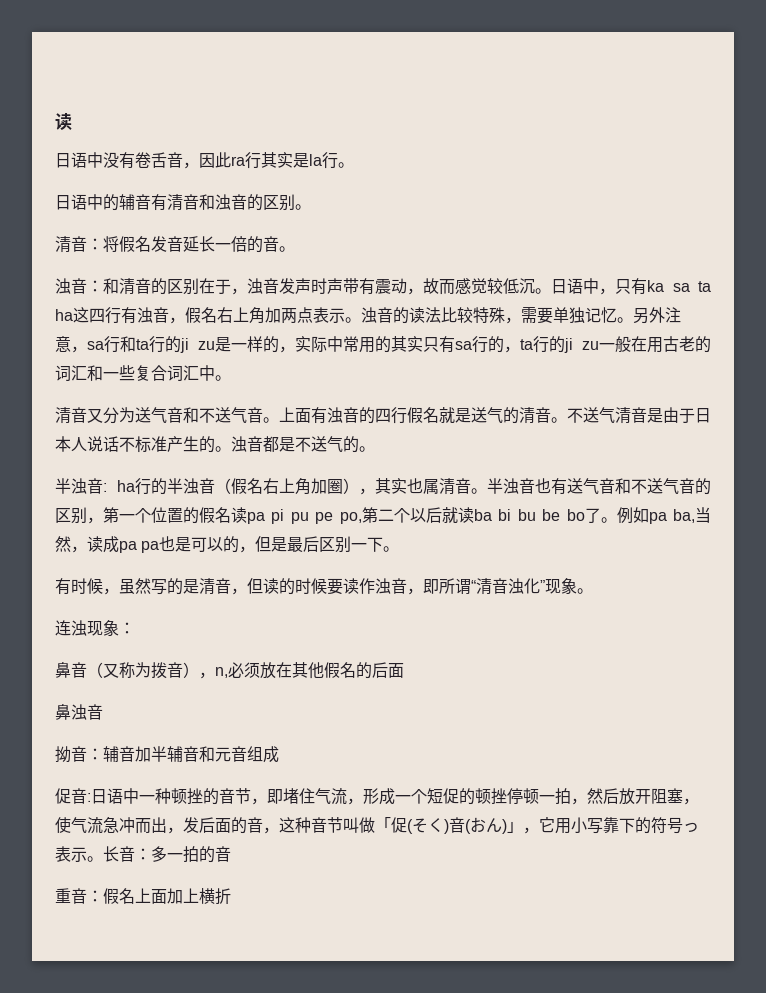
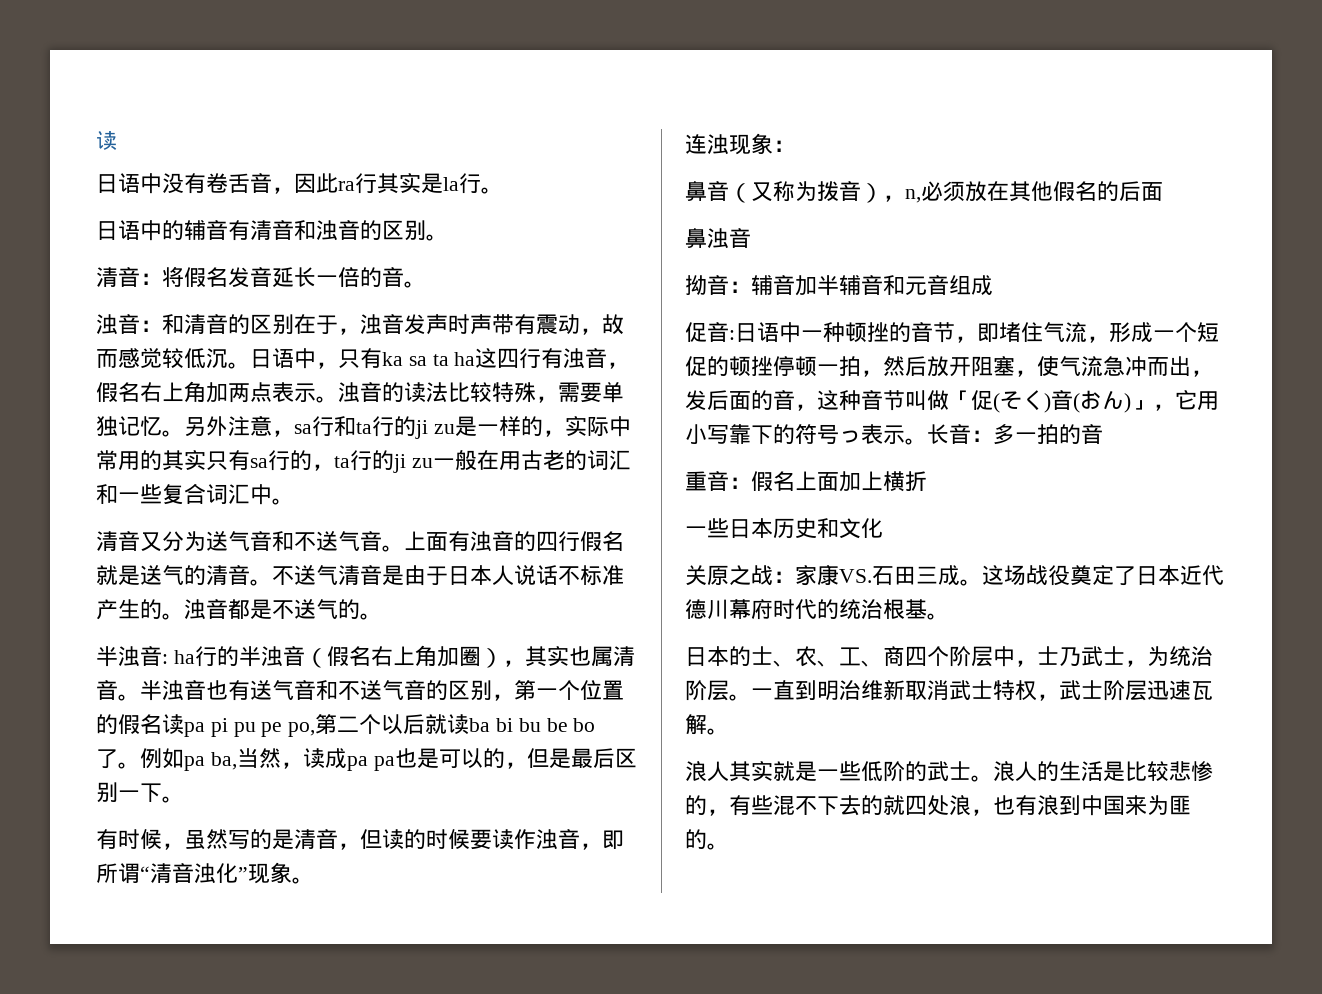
(231, 896) none -> [685,518,883,539] [685,565,1224,586] [685,599,949,620] [685,646,1213,667] [685,680,1213,701] [685,714,729,735] [685,761,1213,782] [685,795,1191,816] [685,829,729,850] // 一些日本历史和文化 // 关原之战：家康VS.石田三成。这场战役奠定了日本近代德川幕府时代的统治根基。 // 日本的士、农、工、商四个阶层中，士乃武士，为统治阶层。一直到明治维新取消武士特权，武士阶层迅速瓦解。 // 浪人其实就是一些低阶的武士。浪人的生活是比较悲惨的，有些混不下去的就四处浪，也有浪到中国来为匪的。

